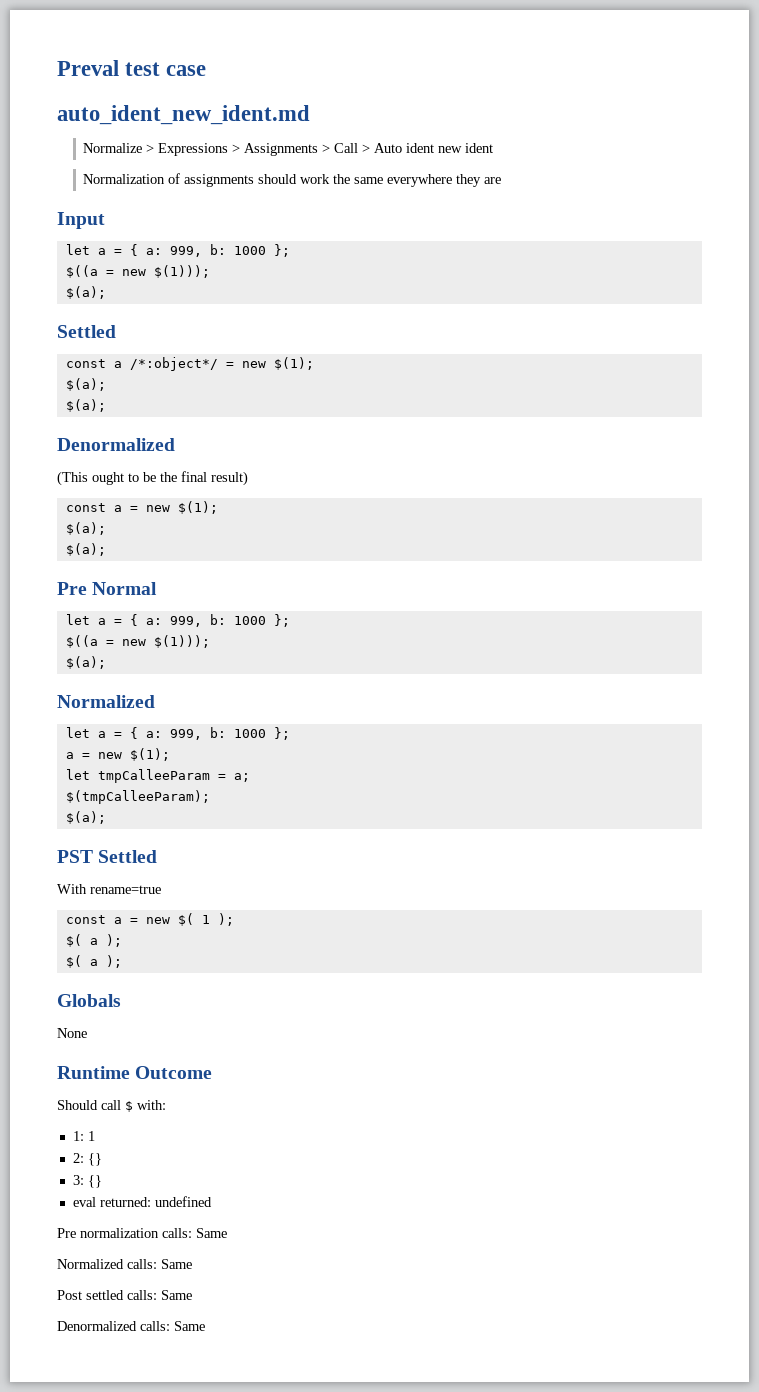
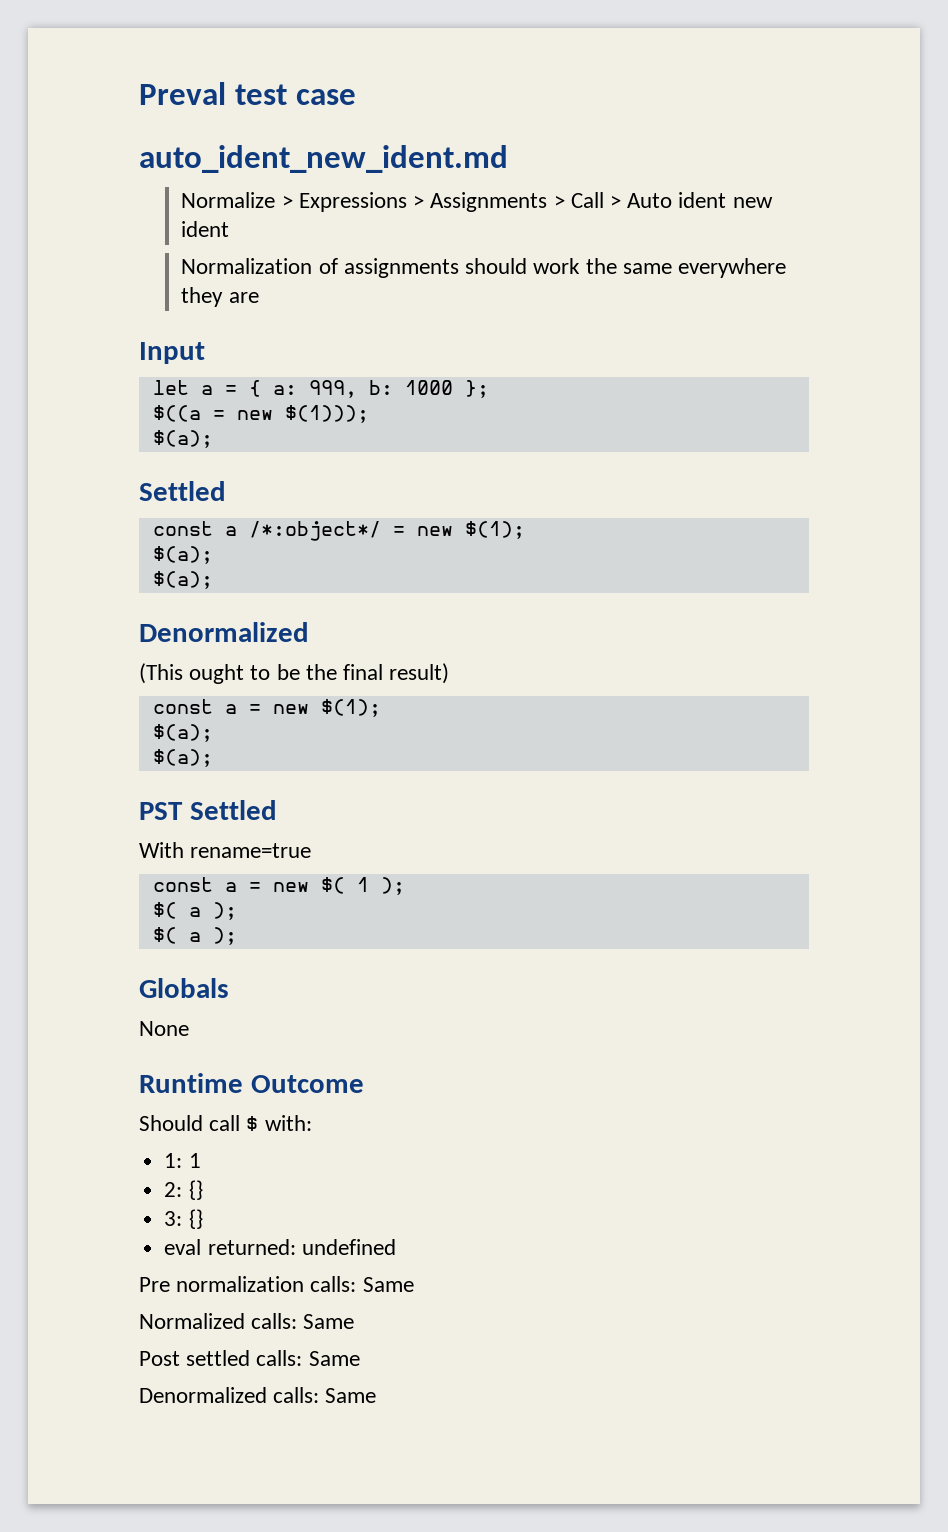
[57,582,158,595] [65,614,290,627] [65,635,210,648] [65,656,106,669] [57,695,155,708] [65,727,290,740] [65,748,170,761] [65,769,250,783] [65,790,210,804] [65,811,106,824] // Pre Normal // let a = { a: 999, b: 1000 }; // $((a = new $(1))); // $(a); // Normalized // let a = { a: 999, b: 1000 }; // a = new $(1); // let tmpCalleeParam = a; // $(tmpCalleeParam); // $(a); -> (213, 758) none

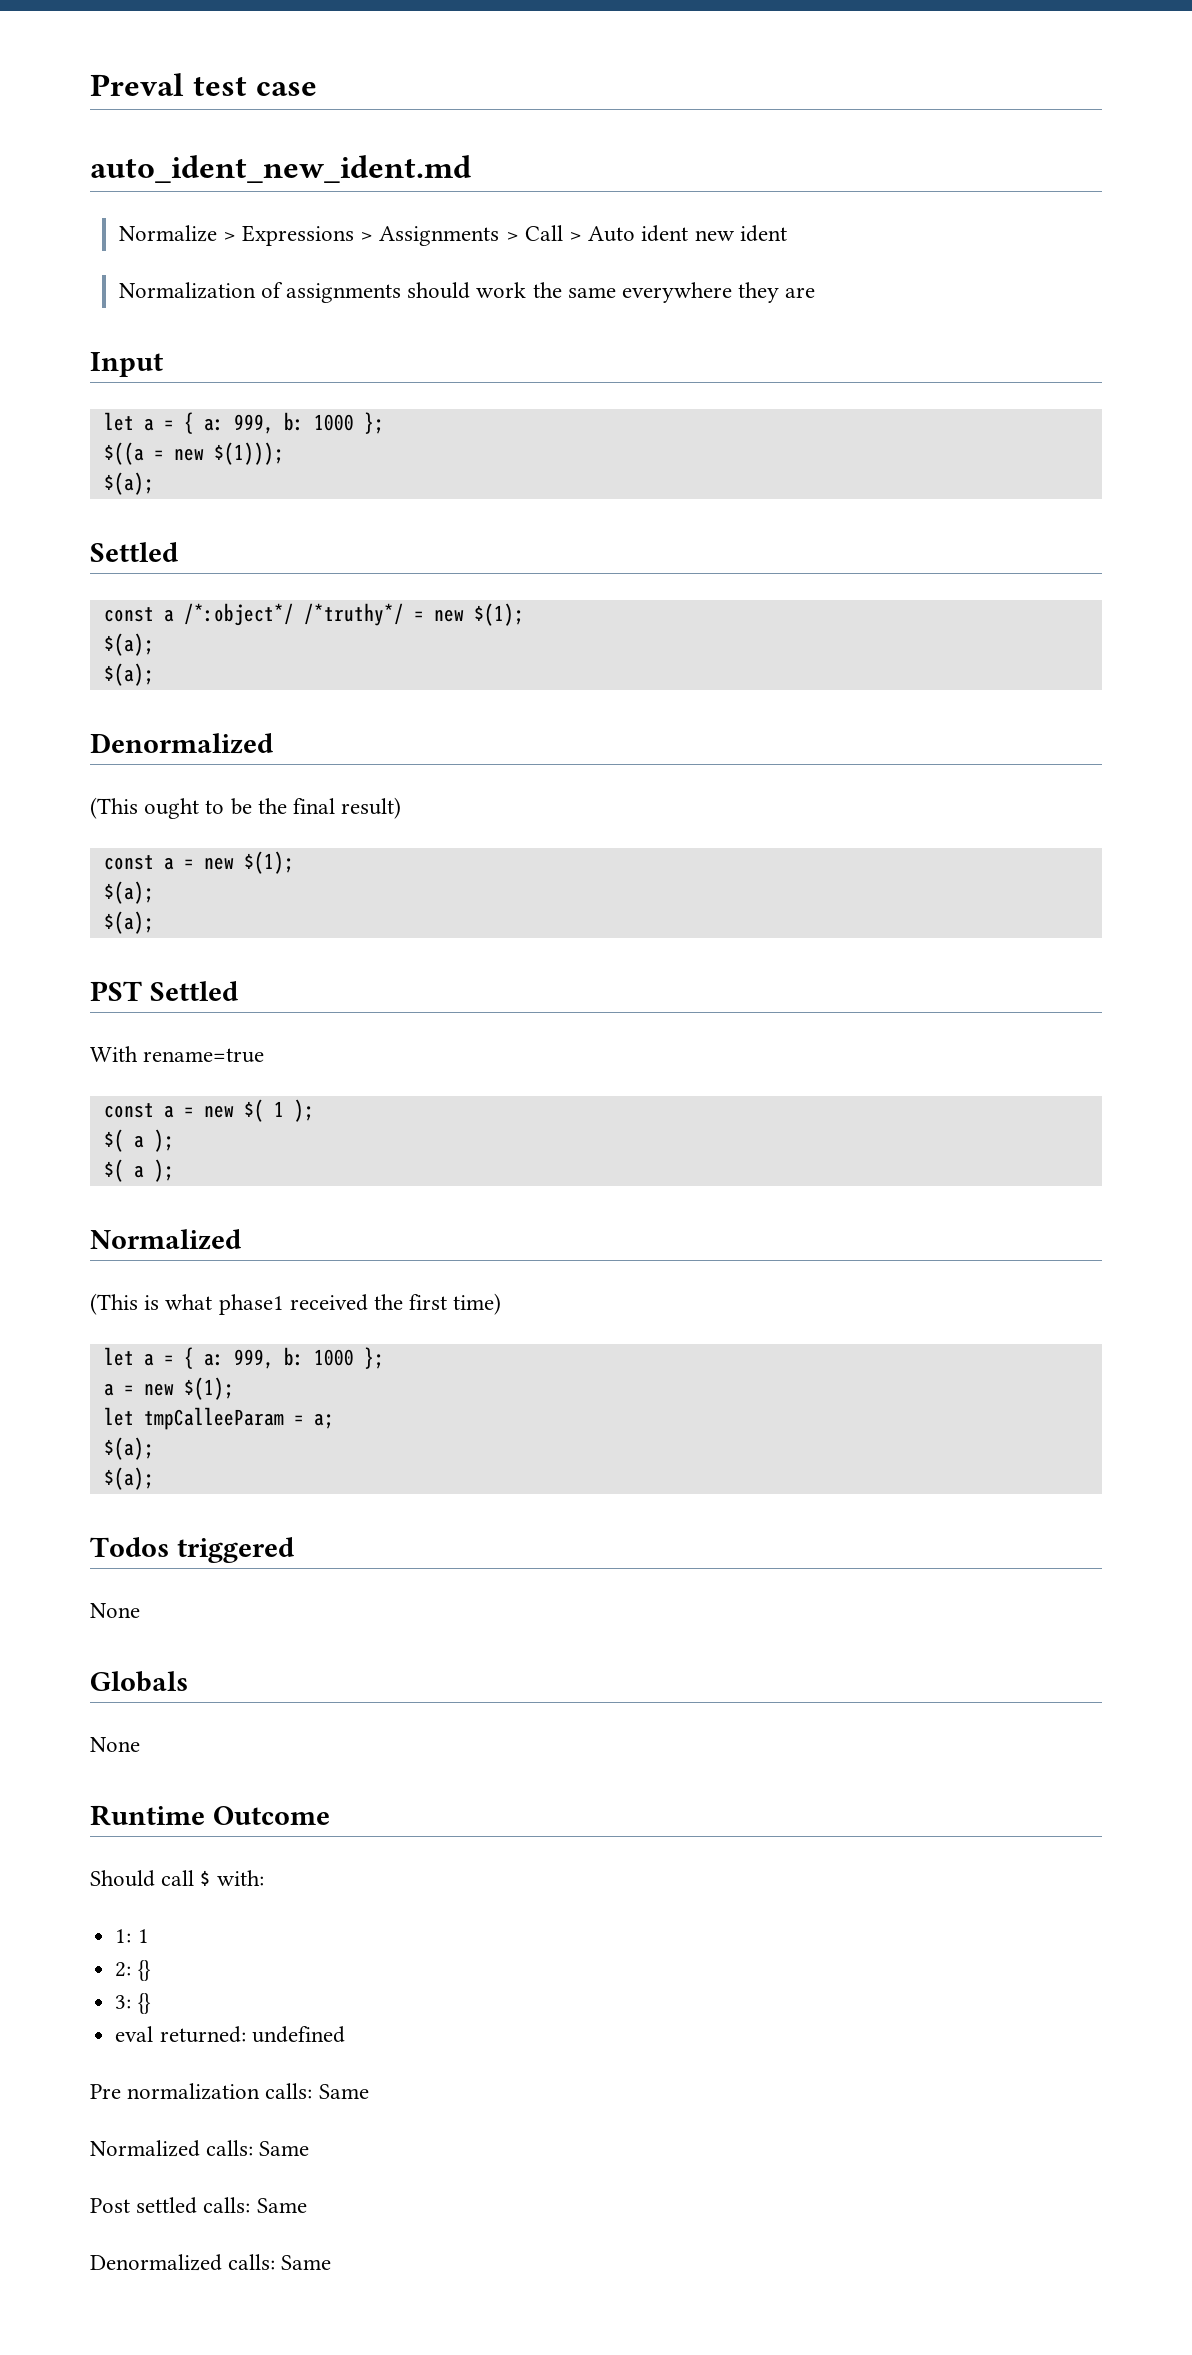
(381, 531) none -> [303,603,404,626] /*truthy*/
(237, 936) none -> [90,1229,241,1250] [90,1293,502,1315] [103,1347,384,1369] [103,1377,234,1400] [103,1407,334,1430] [103,1437,154,1460] [103,1467,154,1490] [90,1537,294,1563] [90,1603,140,1618] // Normalized // (This is what phase1 received the first time) // let a = { a: 999, b: 1000 }; // a = new $(1); // let tmpCalleeParam = a; // $(a); // $(a); // Todos triggered // None

